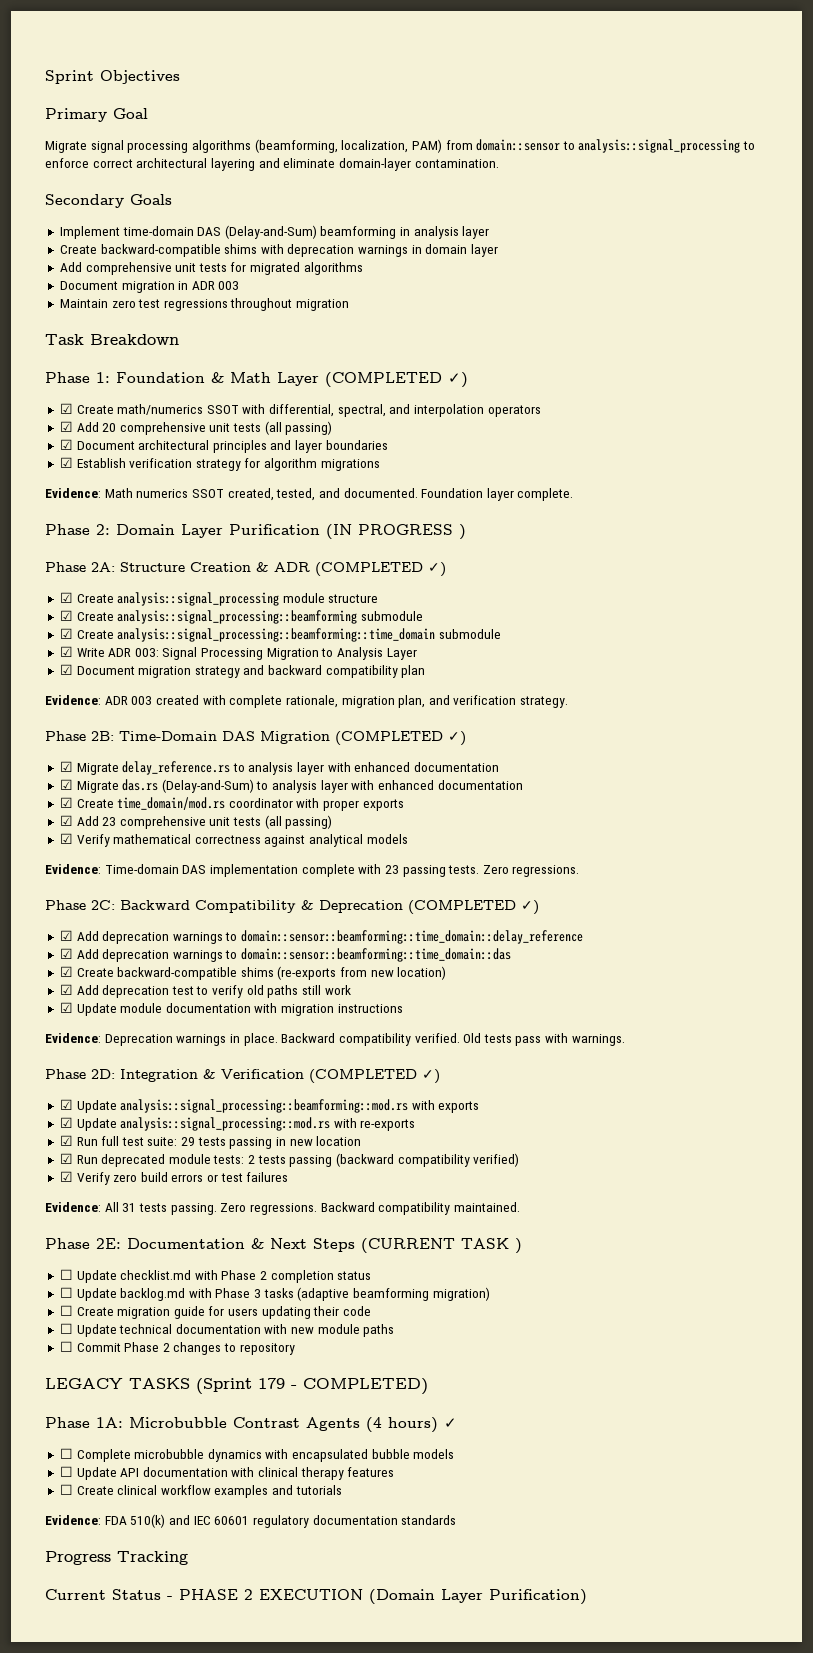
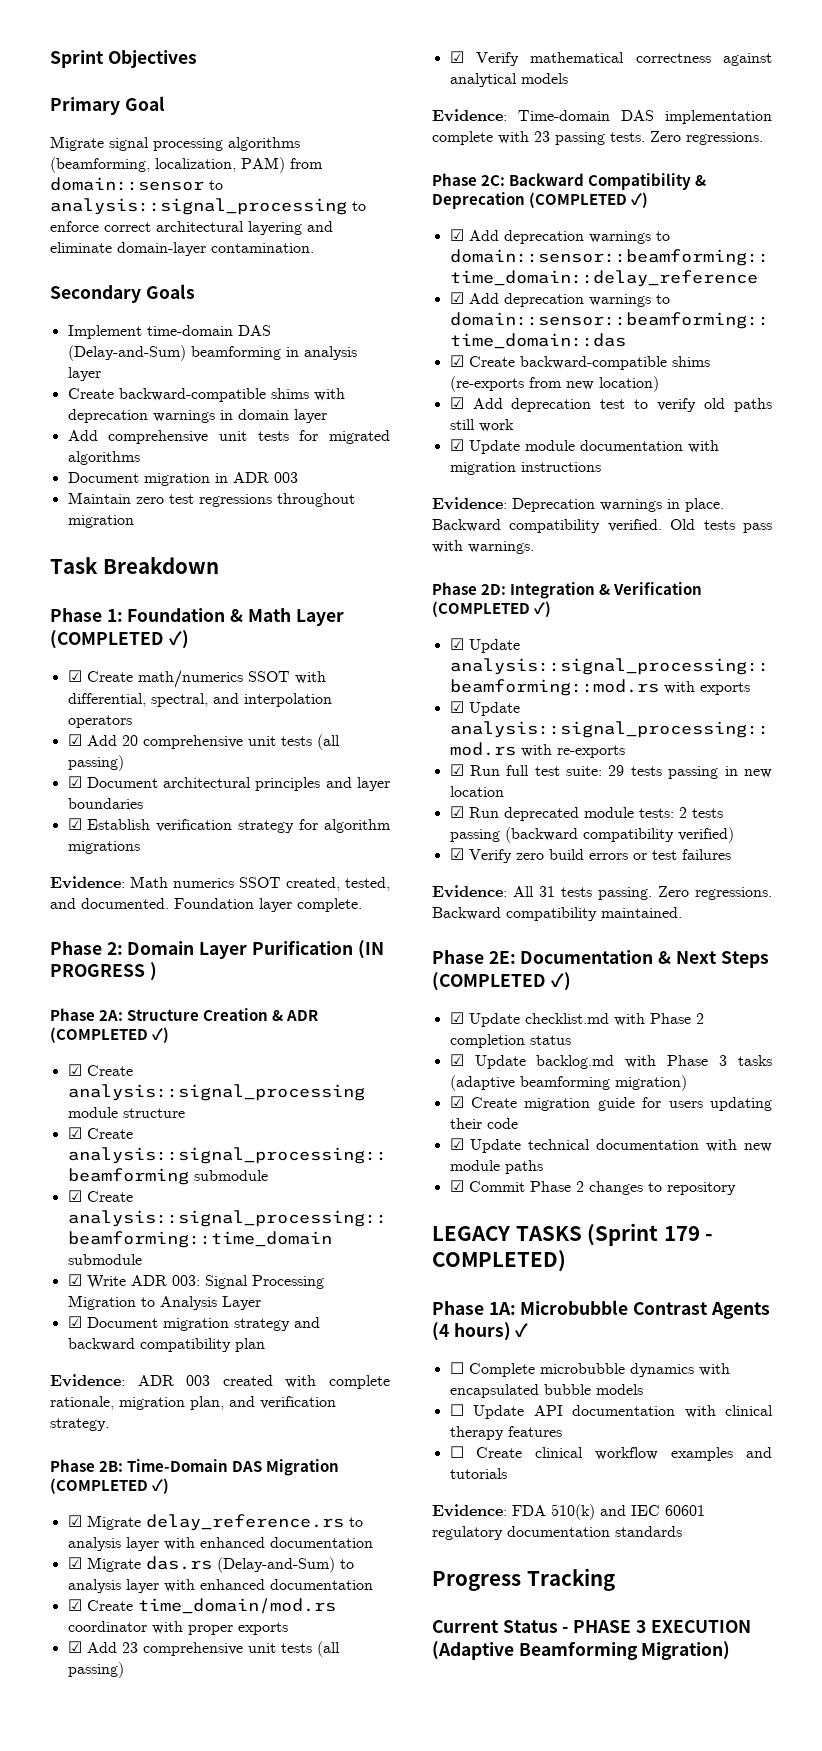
[361,1238,522,1254] [59,1269,73,1280] (CURRENT TASK ) // ☐ -> [432,972,571,991] [449,1012,464,1024] (COMPLETED ✓) // ☑
[59,1287,73,1298] ☐ -> [449,1054,464,1066] ☑
[59,1305,73,1316] ☐ -> [449,1096,464,1108] ☑
[59,1323,73,1334] ☐ -> [449,1138,464,1150] ☑
[59,1341,73,1352] ☐ -> [449,1180,464,1192] ☑
[244,1589,587,1605] 2 EXECUTION (Domain Layer Purification) -> [635,1620,751,1633] [432,1641,731,1660] 3 EXECUTION (Adaptive Beamforming Migration)

